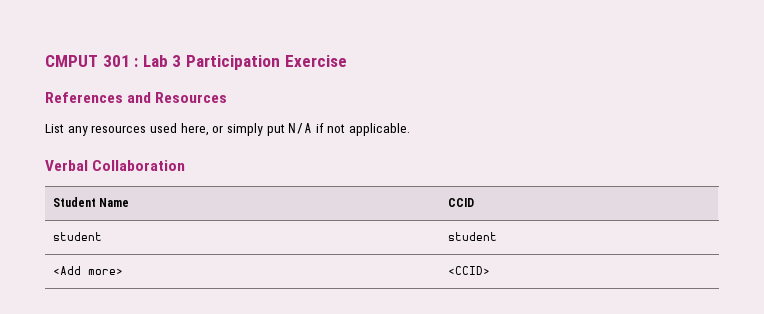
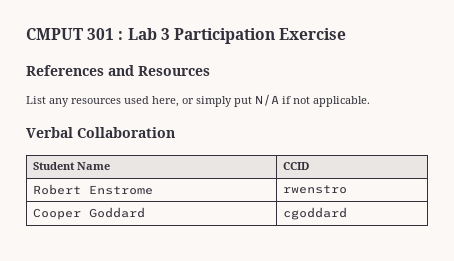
[53,232,103,241] [448,232,498,241] [53,266,124,275] [448,266,491,275] student | student // <Add more> | <CCID> -> [32,184,153,195] [282,185,347,194] [32,207,145,220] [282,207,347,220] Robert Enstrome | rwenstro // Cooper Goddard | cgoddard

